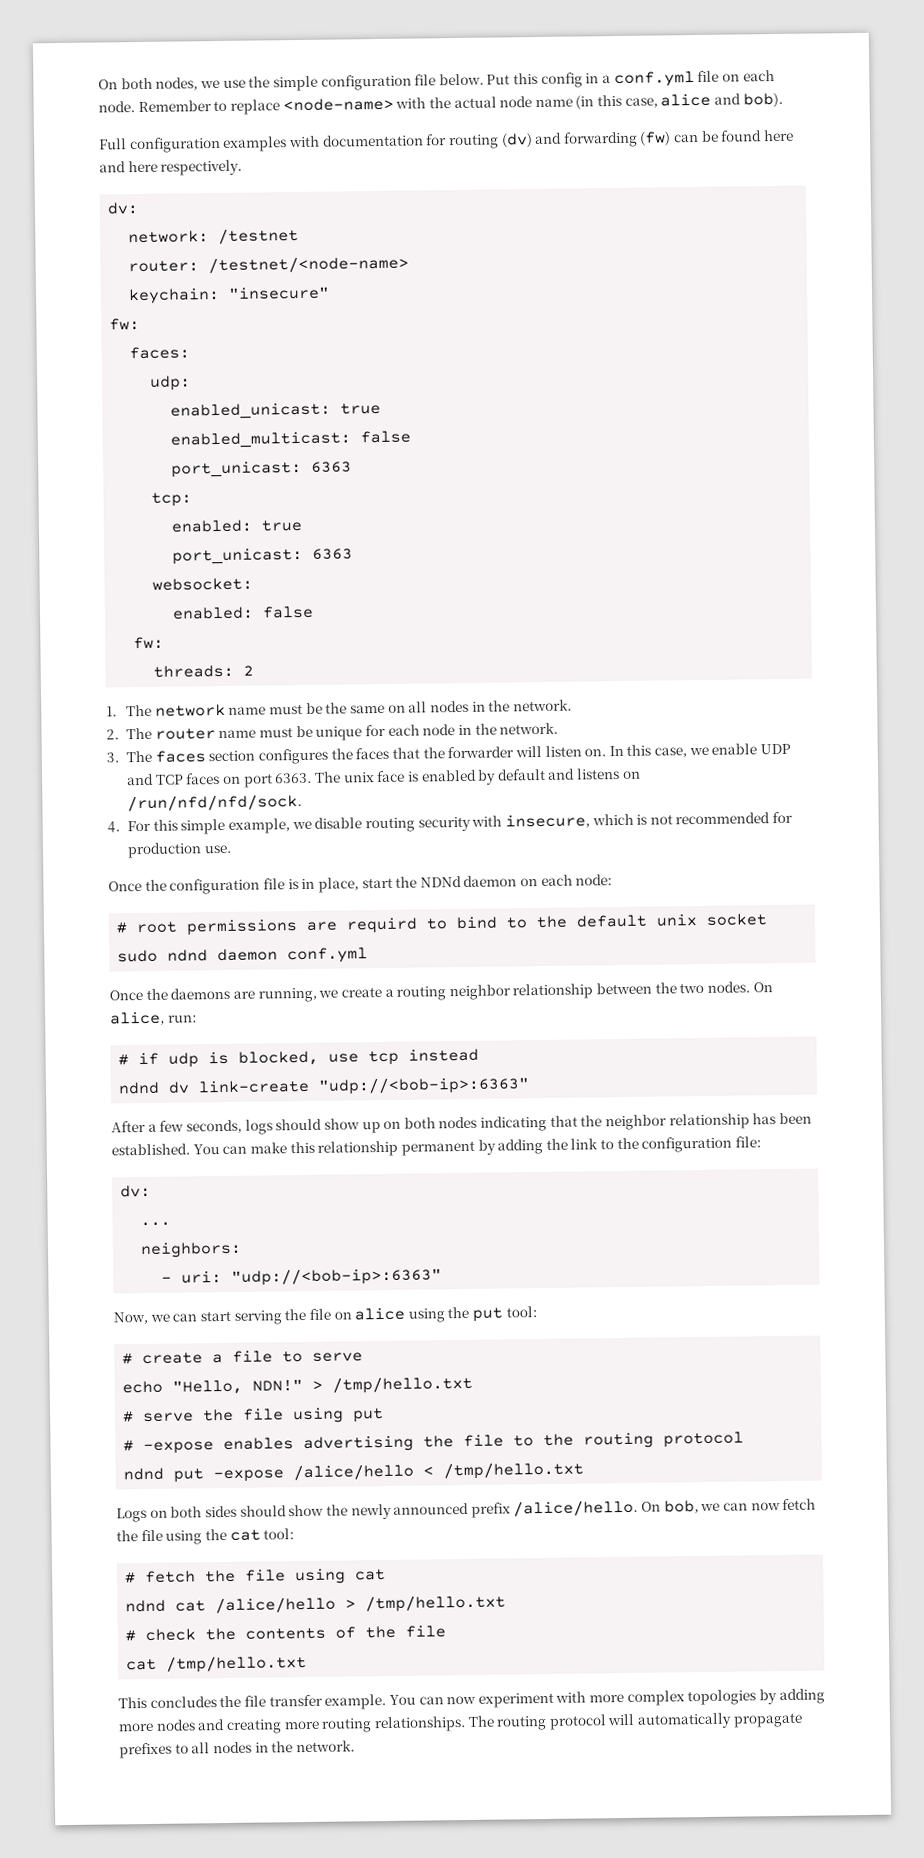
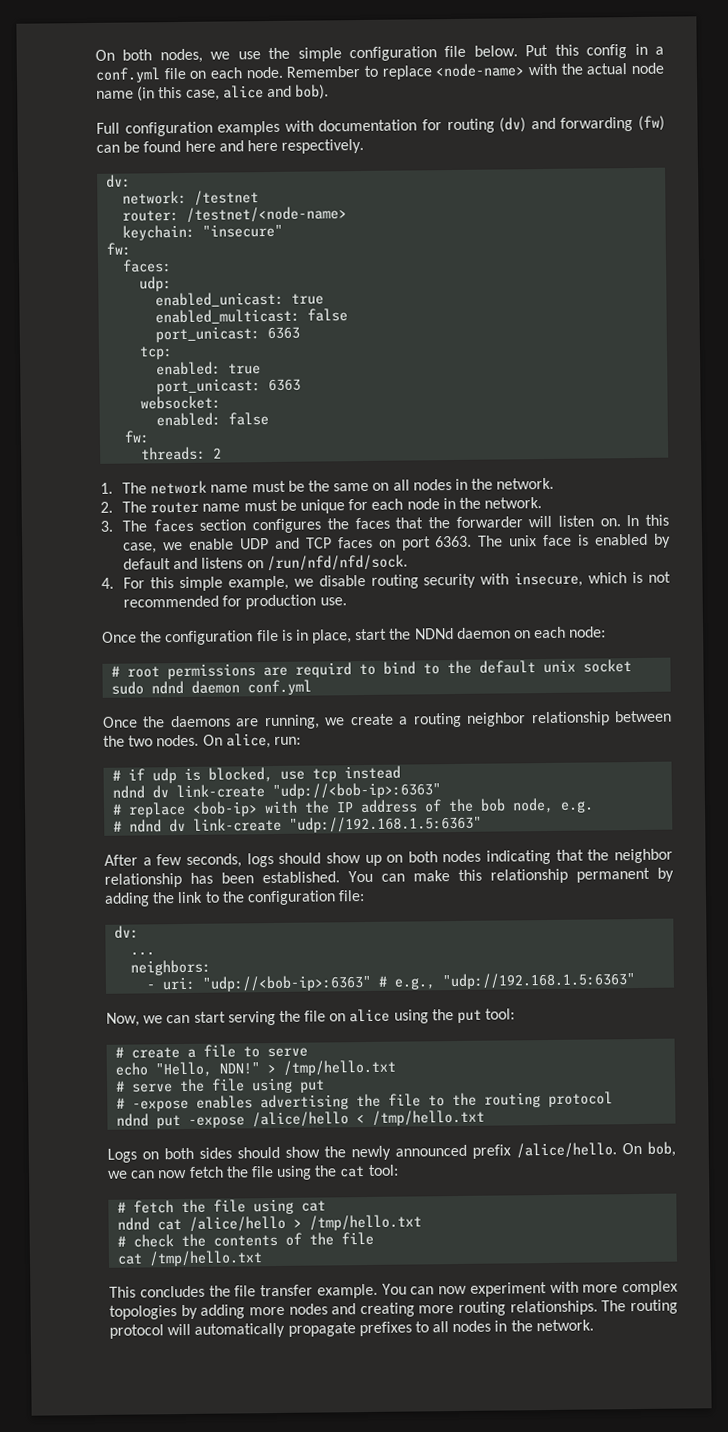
(531, 1085) none -> [112,797,595,818] [113,815,483,833] // # replace <bob-ip> with the IP address of the bob node, e.g. // # ndnd dv link-create "udp://192.168.1.5:6363"
(443, 1276) none -> [378,972,636,990] # e.g., "udp://192.168.1.5:6363"

